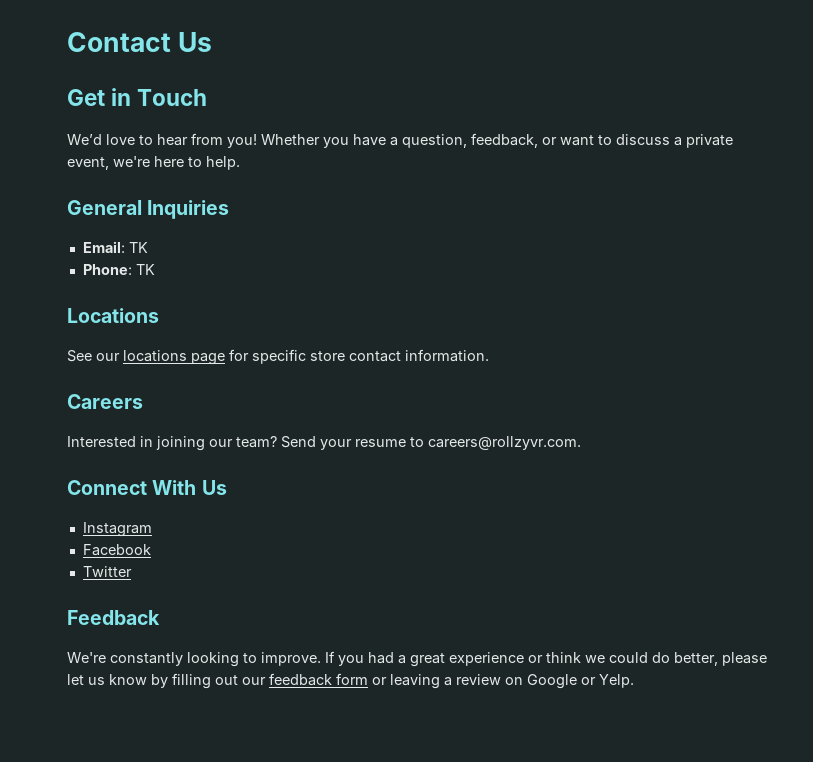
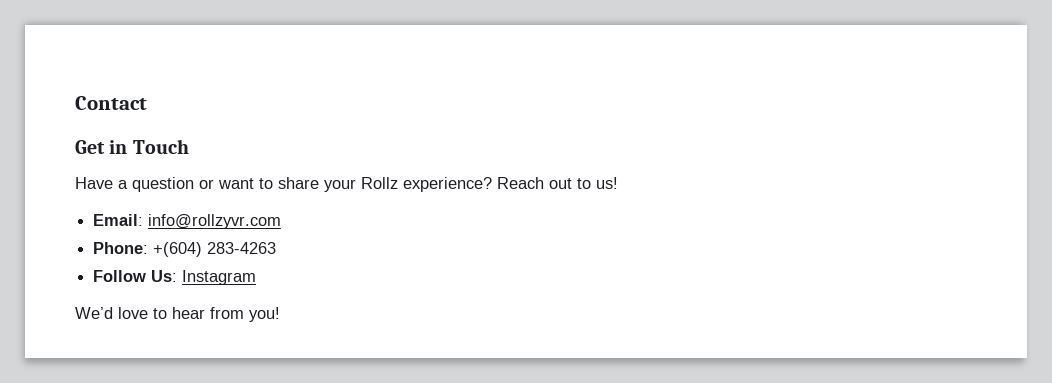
[178,32,213,52] Us -> (147, 103) none
(208, 97) none -> [75,177,618,192] [93,214,282,229] [93,242,277,257] [93,270,257,285] // Have a question or want to share your Rollz experience? Reach out to us! // Email: info@rollzyvr.com // Phone: +(604) 283-4263 // Follow Us: Instagram
[261,133,733,148] [67,156,240,170] [67,200,230,219] [82,241,148,253] [82,264,155,275] [67,308,159,323] [67,349,489,365] [67,394,143,409] [67,436,581,451] [67,480,227,495] [82,522,152,537] [82,544,151,556] [82,566,132,577] [67,610,160,625] [67,651,767,667] [67,673,634,689] Whether you have a question, feedback, or want to discuss a private event, we're here to help. // General Inquiries // Email: TK // Phone: TK // Locations // See our locations page for specific store contact information. // Careers // Interested in joining our team? Send your resume to careers@rollzyvr.com. // Connect With Us // Instagram // Facebook // Twitter // Feedback // We're constantly looking to improve. If you had a great experience or think we could do better, please let us know by filling out our feedback form or leaving a review on Google or Yelp. -> (280, 314) none

